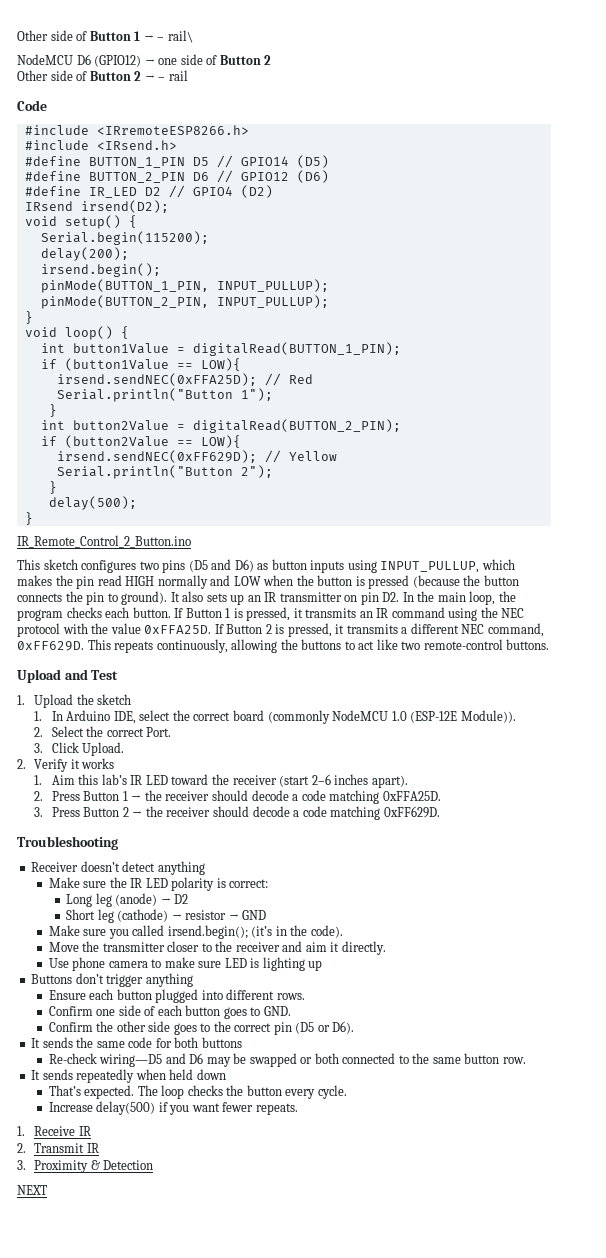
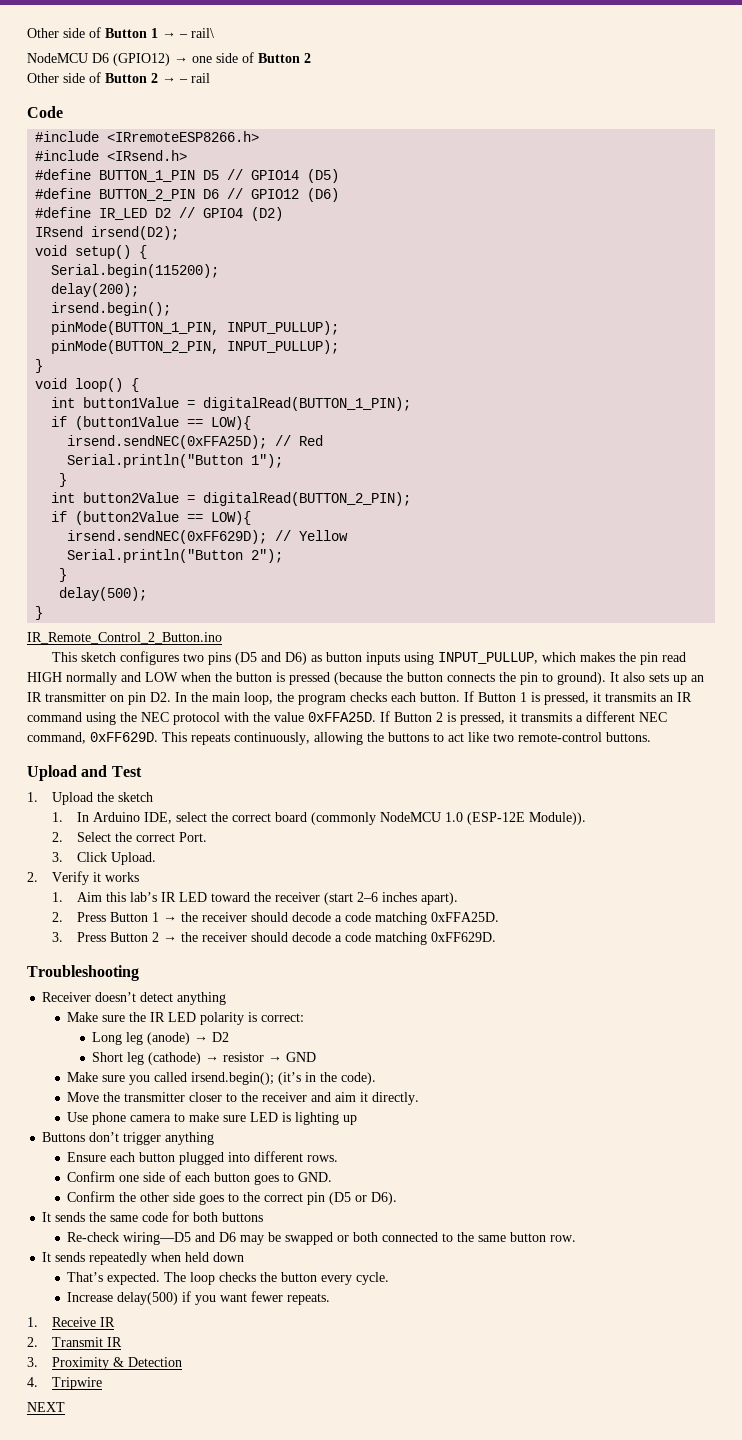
(154, 1165) none -> [27,1377,102,1390] // 4. Tripwire

